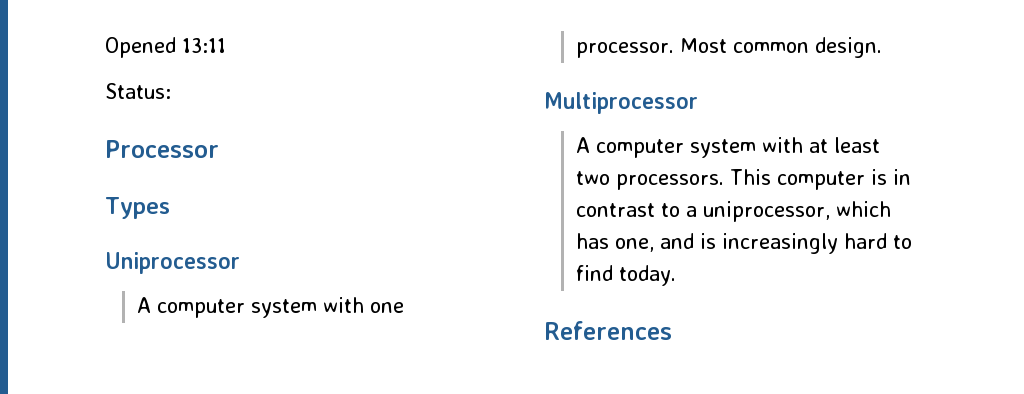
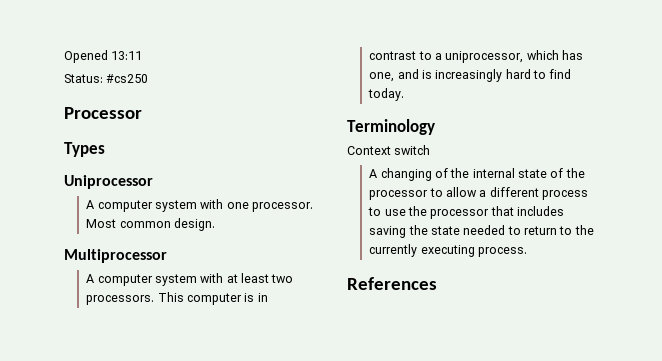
(171, 91) none -> [106,74,149,83] #cs250
(677, 275) none -> [347,119,435,135] [347,145,431,155] [369,168,585,181] [369,187,589,200] [368,206,565,219] [369,225,594,238] [369,244,527,257] // Terminology // Context switch // A changing of the internal state of the processor to allow a different process to use the processor that includes saving the state needed to return to the currently executing process.

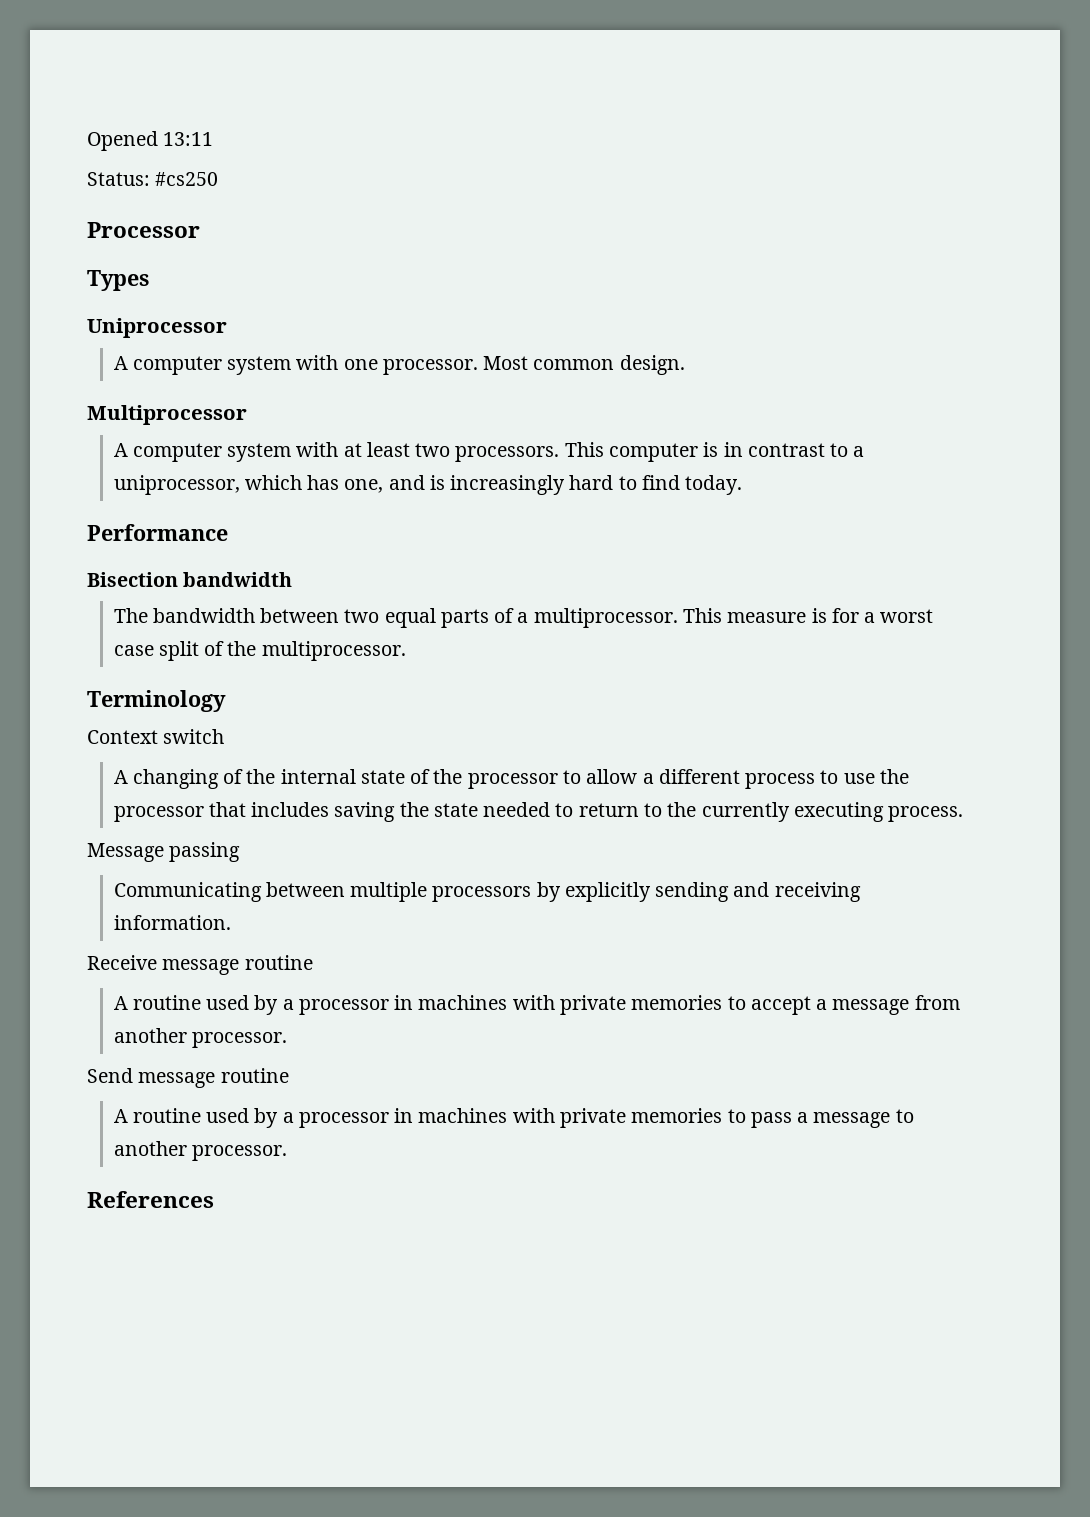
(405, 94) none -> [87,524,228,541] [87,572,293,587] [113,608,934,628] [113,641,406,661] // Performance // Bisection bandwidth // The bandwidth between two equal parts of a multiprocessor. This measure is for a worst case split of the multiprocessor.
(527, 252) none -> [87,842,241,862] [113,882,861,902] [113,915,231,930] [87,955,313,975] [113,995,960,1015] [113,1028,287,1048] [87,1068,289,1088] [113,1108,914,1128] [113,1141,287,1161] // Message passing // Communicating between multiple processors by explicitly sending and receiving information. // Receive message routine // A routine used by a processor in machines with private memories to accept a message from another processor. // Send message routine // A routine used by a processor in machines with private memories to pass a message to another processor.

